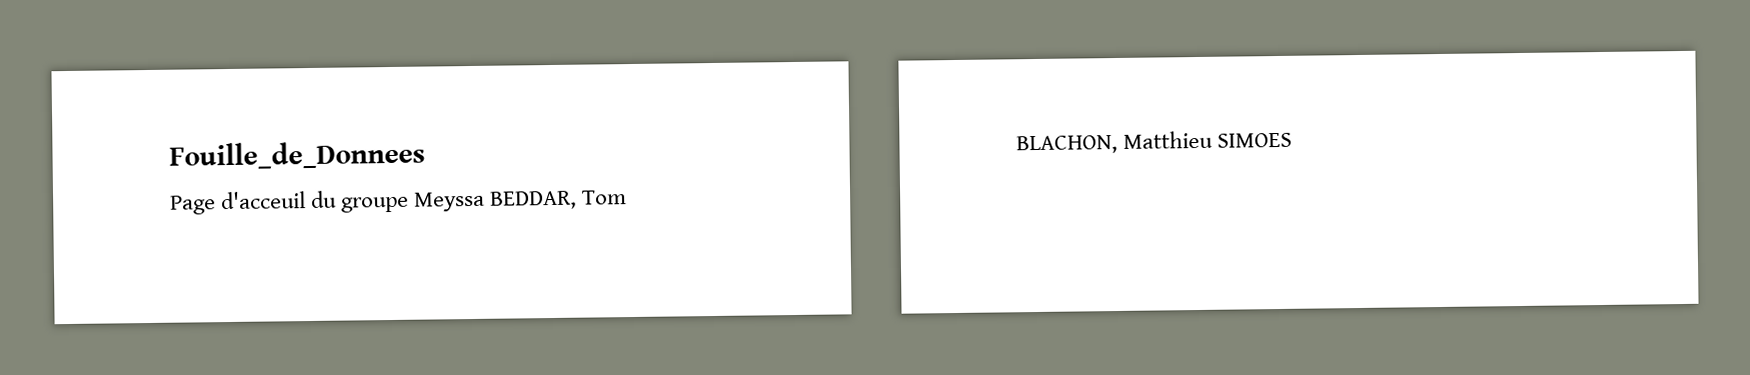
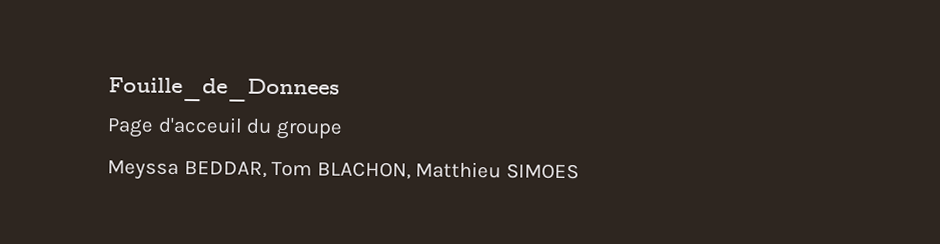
(410, 204) none -> (342, 130) //

